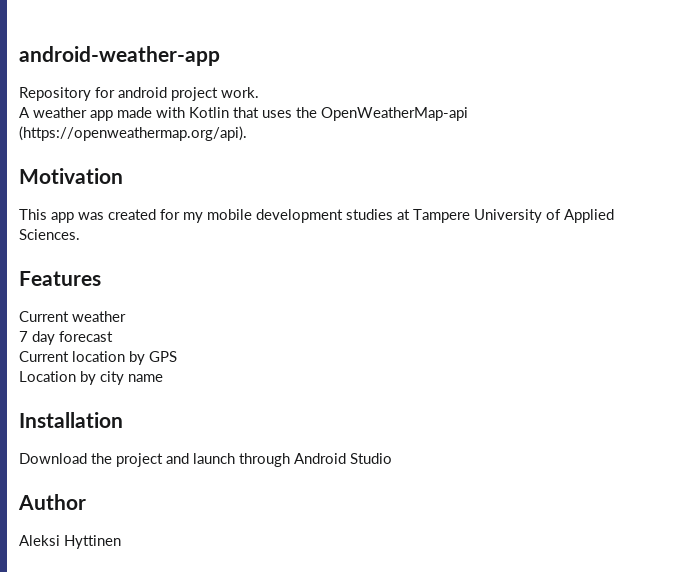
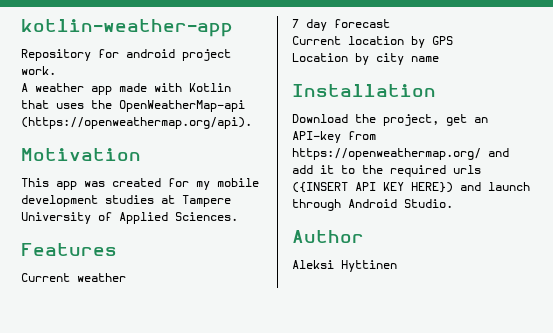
[19,46,220,66] android-weather-app -> [21,19,233,37] kotlin-weather-app
[116,453,163,467] project -> [383,114,488,126] [292,131,376,143] [292,148,509,160] [292,165,481,177] [292,182,453,193] project, get an API-key from https://openweathermap.org/ and add it to the required urls ({INSERT API KEY HERE})
[350,453,392,464] Studio -> [404,199,453,208] Studio.

